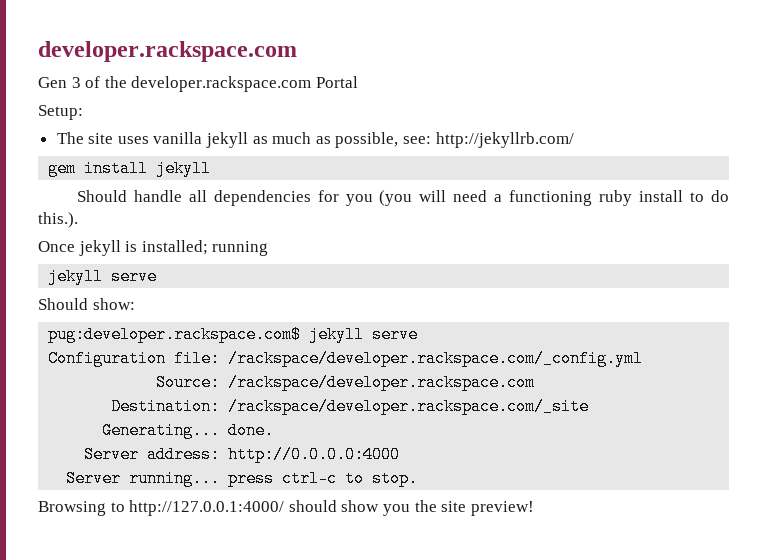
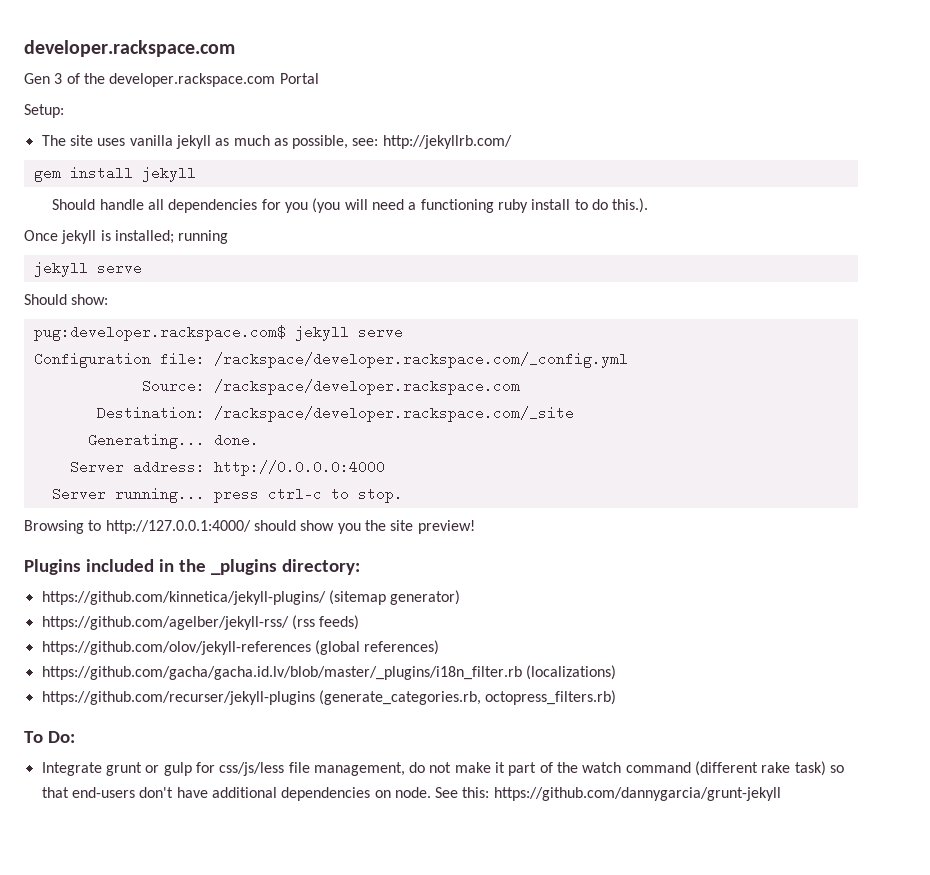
(534, 508) none -> [24,559,360,575] [41,590,461,605] [41,615,360,630] [41,640,440,655] [41,665,616,680] [41,690,617,705] [24,731,75,743] [41,761,845,776] [41,787,781,801] // Plugins included in the _plugins directory: // https://github.com/kinnetica/jekyll-plugins/ (sitemap generator) // https://github.com/agelber/jekyll-rss/ (rss feeds) // https://github.com/olov/jekyll-references (global references) // https://github.com/gacha/gacha.id.lv/blob/master/_plugins/i18n_filter.rb (localizations) // https://github.com/recurser/jekyll-plugins (generate_categories.rb, octopress_filters.rb) // To Do: // Integrate grunt or gulp for css/js/less file management, do not make it part of the watch command (different rake task) so that end-users don't have additional dependencies on node. See this: https://github.com/dannygarcia/grunt-jekyll

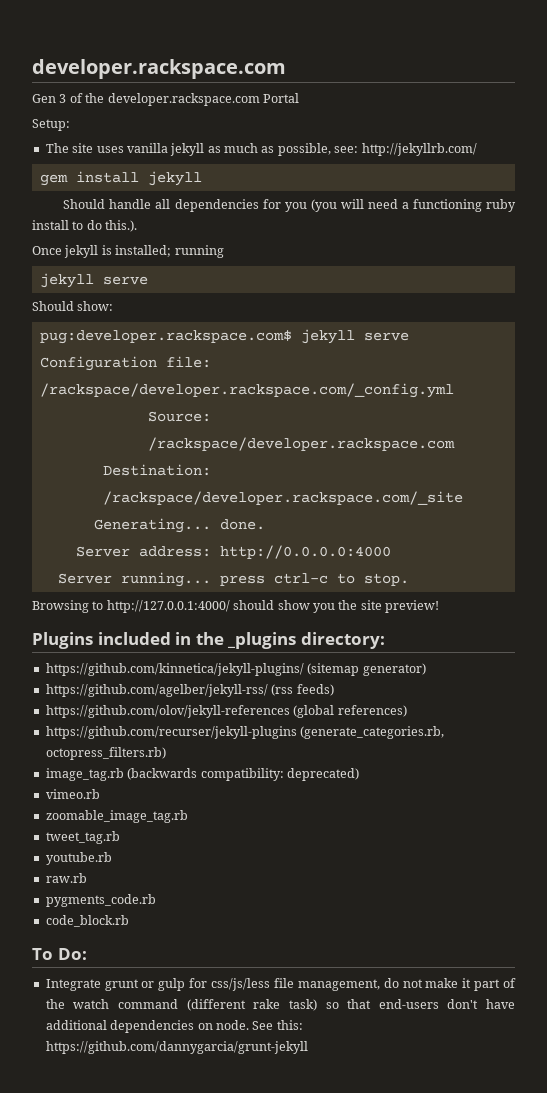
[41,665,616,680] // https://github.com/gacha/gacha.id.lv/blob/master/_plugins/i18n_filter.rb (localizations) -> (407, 711) none
(617, 697) none -> [45,768,359,781] [45,789,100,799] [45,810,188,823] [45,831,120,844] [45,852,112,865] [45,873,87,883] [45,894,156,907] [45,915,129,927] // image_tag.rb (backwards compatibility: deprecated) // vimeo.rb // zoomable_image_tag.rb // tweet_tag.rb // youtube.rb // raw.rb // pygments_code.rb // code_block.rb

